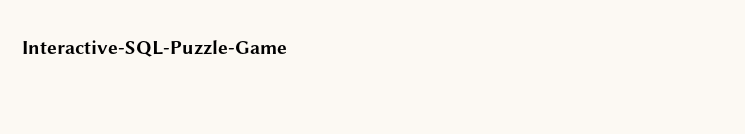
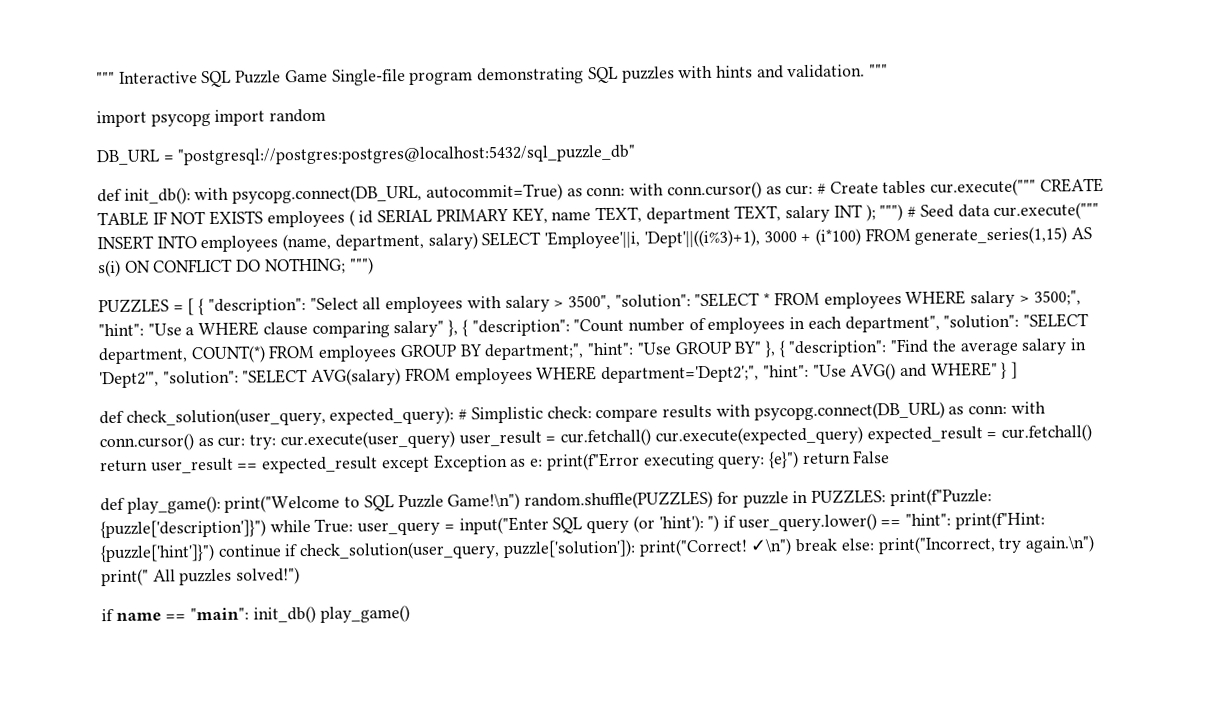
[22,40,287,57] Interactive-SQL-Puzzle-Game -> [96,64,889,88] [96,108,327,128] [96,144,637,166] [97,177,1104,205] [97,201,1100,228] [97,226,1093,253] [98,257,374,278] [98,290,1081,316] [98,313,1090,338] [98,338,1087,365] [99,361,1019,389] [99,401,1046,427] [99,424,1092,452] [100,450,891,474] [100,488,992,514] [100,511,1045,539] [100,535,1095,563] [101,567,301,587] [101,604,410,624] """ Interactive SQL Puzzle Game Single-file program demonstrating SQL puzzles with hints and validation. """ // import psycopg import random // DB_URL = "postgresql://postgres:postgres@localhost:5432/sql_puzzle_db" // def init_db(): with psycopg.connect(DB_URL, autocommit=True) as conn: with conn.cursor() as cur: # Create tables cur.execute(""" CREATE TABLE IF NOT EXISTS employees ( id SERIAL PRIMARY KEY, name TEXT, department TEXT, salary INT ); """) # Seed data cur.execute(""" INSERT INTO employees (name, department, salary) SELECT 'Employee'||i, 'Dept'||((i%3)+1), 3000 + (i*100) FROM generate_series(1,15) AS s(i) ON CONFLICT DO NOTHING; """) // PUZZLES = [ { "description": "Select all employees with salary > 3500", "solution": "SELECT * FROM employees WHERE salary > 3500;", "hint": "Use a WHERE clause comparing salary" }, { "description": "Count number of employees in each department", "solution": "SELECT department, COUNT(*) FROM employees GROUP BY department;", "hint": "Use GROUP BY" }, { "description": "Find the average salary in 'Dept2'", "solution": "SELECT AVG(salary) FROM employees WHERE department='Dept2';", "hint": "Use AVG() and WHERE" } ] // def check_solution(user_query, expected_query): # Simplistic check: compare results with psycopg.connect(DB_URL) as conn: with conn.cursor() as cur: try: cur.execute(user_query) user_result = cur.fetchall() cur.execute(expected_query) expected_result = cur.fetchall() return user_result == expected_result except Exception as e: print(f"Error executing query: {e}") return False // def play_game(): print("Welcome to SQL Puzzle Game!\n") random.shuffle(PUZZLES) for puzzle in PUZZLES: print(f"Puzzle: {puzzle['description']}") while True: user_query = input("Enter SQL query (or 'hint'): ") if user_query.lower() == "hint": print(f"Hint: {puzzle['hint']}") continue if check_solution(user_query, puzzle['solution']): print("Correct! ✓\n") break else: print("Incorrect, try again.\n") print(" All puzzles solved!") // if name == "main": init_db() play_game()

